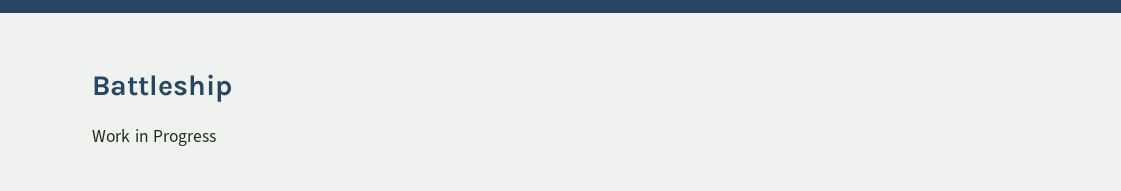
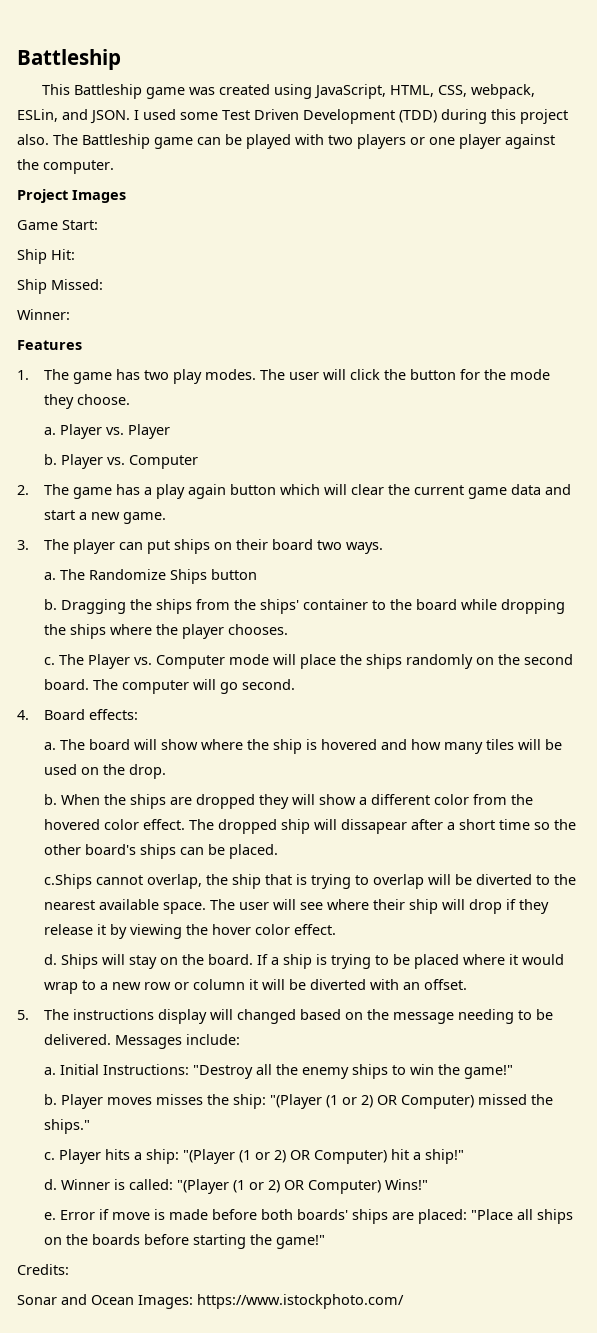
[92,129,217,146] Work in Progress -> [42,84,536,99] [17,109,568,124] [17,134,555,149] [17,159,114,174] [17,189,126,203] [17,220,98,230] [17,249,75,264] [17,279,103,294] [17,309,70,320] [17,340,82,350] [17,369,551,384] [44,394,131,409] [44,424,171,439] [44,454,199,469] [17,484,572,499] [44,510,167,524] [17,539,384,554] [44,569,258,584] [44,599,566,614] [44,624,289,639] [44,654,574,669] [44,679,296,694] [17,709,139,720] [44,739,563,754] [44,764,167,779] [44,794,534,809] [44,819,577,834] [44,844,279,859] [44,874,577,889] [44,899,550,914] [44,924,337,939] [44,954,565,969] [44,979,468,994] [17,1009,554,1024] [44,1034,241,1049] [44,1064,514,1079] [44,1094,554,1109] [44,1119,91,1134] [44,1149,465,1164] [44,1179,429,1194] [44,1209,574,1224] [44,1234,326,1249] [17,1264,69,1275] [17,1294,404,1309] This Battleship game was created using JavaScript, HTML, CSS, webpack, ESLin, and JSON. I used some Test Driven Development (TDD) during this project also. The Battleship game can be played with two players or one player against the computer. // Project Images // Game Start: // Ship Hit: // Ship Missed: // Winner: // Features // 1. The game has two play modes. The user will click the button for the mode they choose. // a. Player vs. Player // b. Player vs. Computer // 2. The game has a play again button which will clear the current game data and start a new game. // 3. The player can put ships on their board two ways. // a. The Randomize Ships button // b. Dragging the ships from the ships' container to the board while dropping the ships where the player chooses. // c. The Player vs. Computer mode will place the ships randomly on the second board. The computer will go second. // 4. Board effects: // a. The board will show where the ship is hovered and how many tiles will be used on the drop. // b. When the ships are dropped they will show a different color from the hovered color effect. The dropped ship will dissapear after a short time so the other board's ships can be placed. // c.Ships cannot overlap, the ship that is trying to overlap will be diverted to the nearest available space. The user will see where their ship will drop if they release it by viewing the hover color effect. // d. Ships will stay on the board. If a ship is trying to be placed where it would wrap to a new row or column it will be diverted with an offset. // 5. The instructions display will changed based on the message needing to be delivered. Messages include: // a. Initial Instructions: "Destroy all the enemy ships to win the game!" // b. Player moves misses the ship: "(Player (1 or 2) OR Computer) missed the ships." // c. Player hits a ship: "(Player (1 or 2) OR Computer) hit a ship!" // d. Winner is called: "(Player (1 or 2) OR Computer) Wins!" // e. Error if move is made before both boards' ships are placed: "Place all ships on the boards before starting the game!" // Credits: // Sonar and Ocean Images: https://www.istockphoto.com/

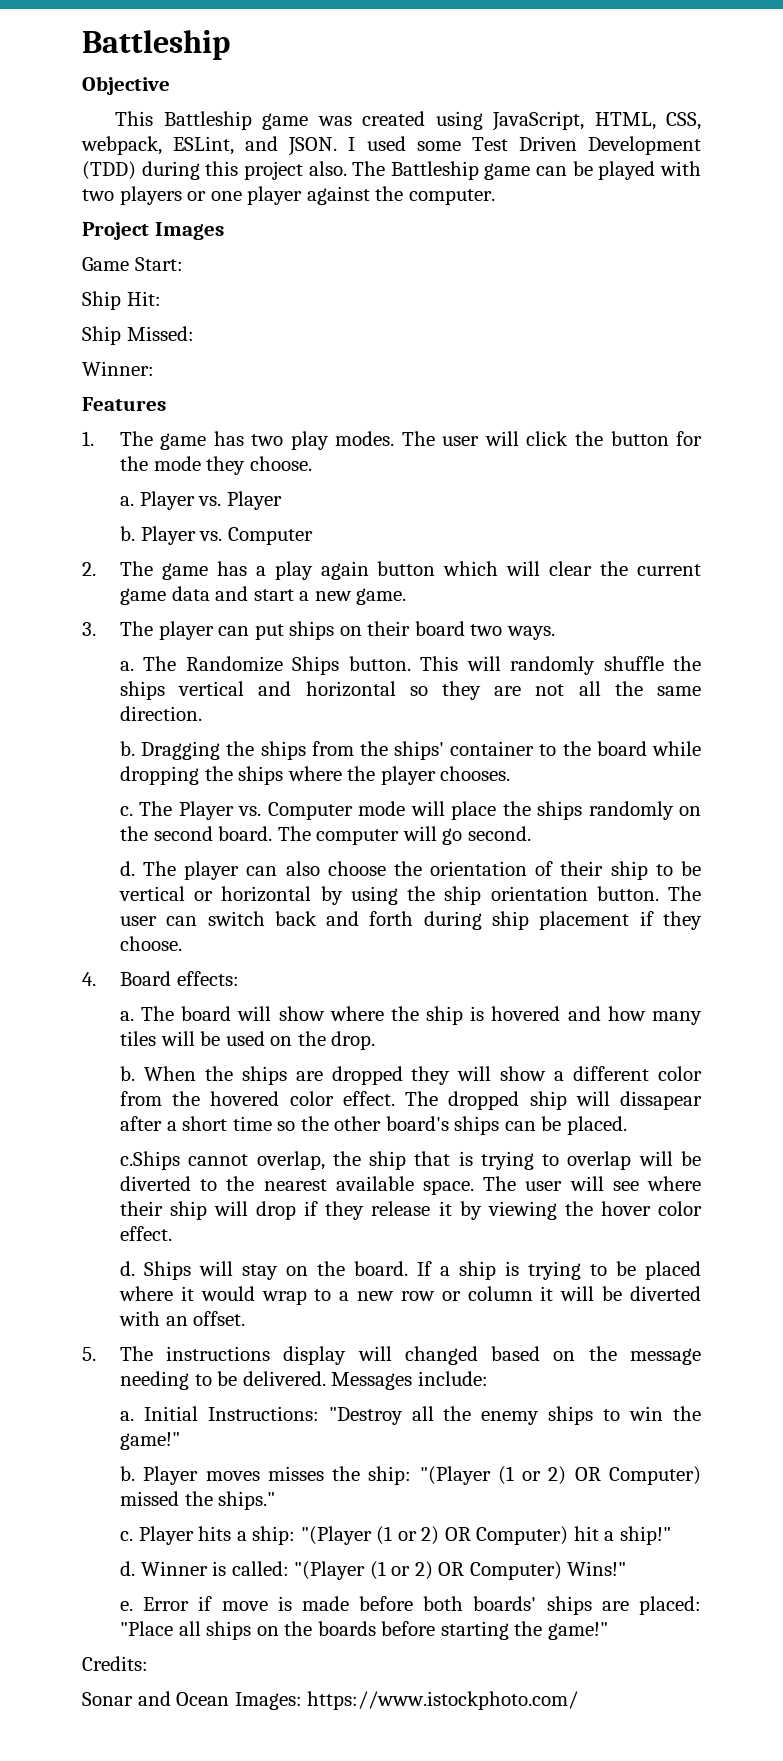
[17,49,121,70] Battleship -> [82,30,230,60] [82,76,170,95] Battleship // Objective
[17,109,58,122] ESLin, -> [173,136,235,155] ESLint,
[211,569,258,580] button -> [348,656,701,675] [119,681,701,700] [119,706,202,721] button. This will randomly shuffle the ships vertical and horizontal so they are not all the same direction.
(296, 684) none -> [119,861,702,880] [118,886,701,905] [119,911,702,930] [119,936,182,951] // d. The player can also choose the orientation of their ship to be vertical or horizontal by using the ship orientation button. The user can switch back and forth during ship placement if they choose.

